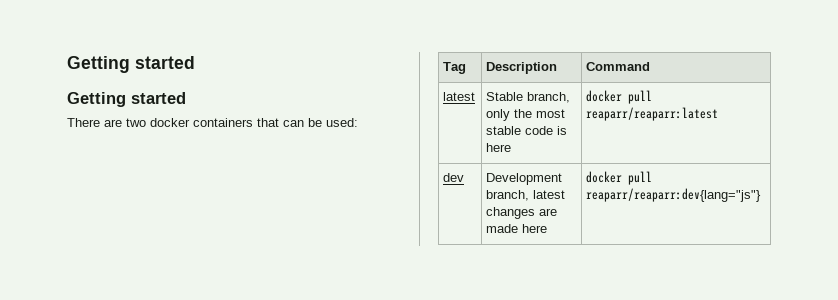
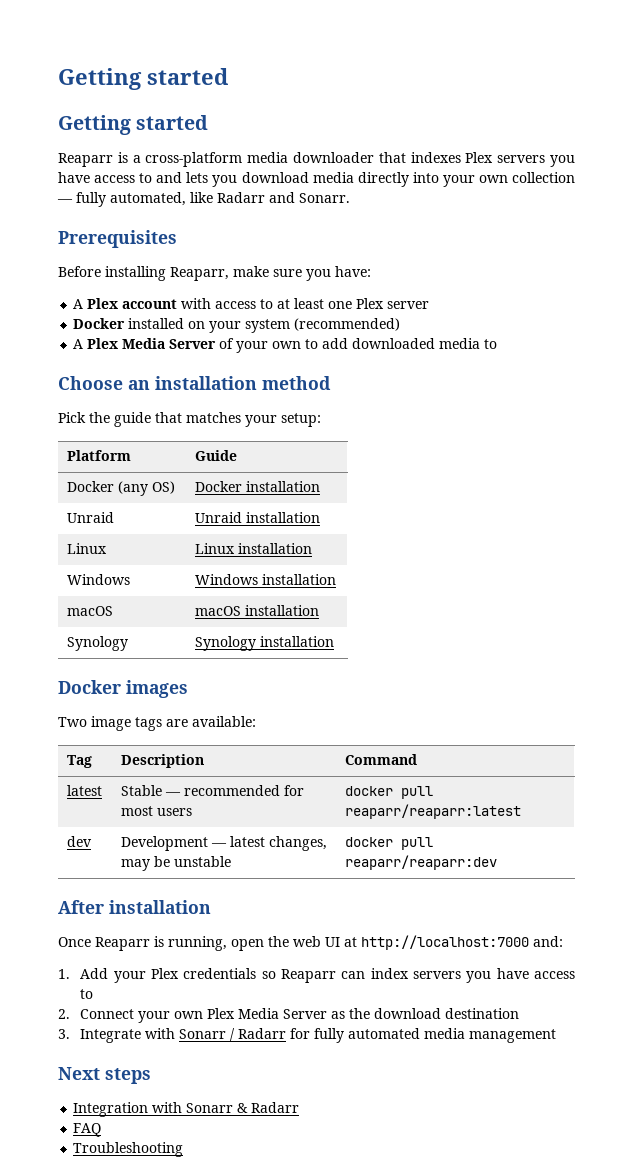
[67,118,358,127] There are two docker containers that can be used: -> [58,152,575,167] [58,172,575,187] [57,192,350,207] [58,230,177,248] [58,266,371,281] [73,298,430,309] [73,318,401,333] [73,338,498,353] [58,376,331,390] [58,412,321,427] [67,450,132,461] [195,450,238,461] [67,481,176,496] [195,481,321,492] [67,512,115,523] [195,512,321,523] [67,543,108,554] [195,543,313,554] [67,574,131,585] [195,574,337,585] [67,606,114,616] [195,605,320,616] [67,636,129,651] [195,636,335,651] [58,680,188,698] [58,716,256,731] Reaparr is a cross-platform media downloader that indexes Plex servers you have access to and lets you download media directly into your own collection — fully automated, like Radarr and Sonarr. // Prerequisites // Before installing Reaparr, make sure you have: // A Plex account with access to at least one Plex server // Docker installed on your system (recommended) // A Plex Media Server of your own to add downloaded media to // Choose an installation method // Pick the guide that matches your setup: // Platform | Guide // Docker (any OS) | Docker installation // Unraid | Unraid installation // Linux | Linux installation // Windows | Windows installation // macOS | macOS installation // Synology | Synology installation // Docker images // Two image tags are available:
[527,92,571,103] [486,109,566,121] [486,126,568,135] [486,143,512,152] branch, only the most stable code is here -> [165,785,305,796] [121,806,193,816] — recommended for most users
[486,190,566,201] [486,207,558,219] [486,224,548,233] [586,171,653,185] [586,188,762,202] branch, latest changes are made here | docker pull reaparr/reaparr:dev{lang="js"} -> [211,836,328,851] [121,856,232,871] [345,837,434,850] [345,855,498,870] [58,900,211,914] [58,935,563,951] [58,968,575,983] [80,989,94,999] [58,1008,520,1023] [58,1028,557,1043] [58,1067,151,1084] [73,1102,300,1117] [73,1123,102,1137] [73,1142,184,1157] — latest changes, may be unstable | docker pull reaparr/reaparr:dev // After installation // Once Reaparr is running, open the web UI at http://localhost:7000 and: // 1. Add your Plex credentials so Reaparr can index servers you have access to // 2. Connect your own Plex Media Server as the download destination // 3. Integrate with Sonarr / Radarr for fully automated media management // Next steps // Integration with Sonarr & Radarr // FAQ // Troubleshooting

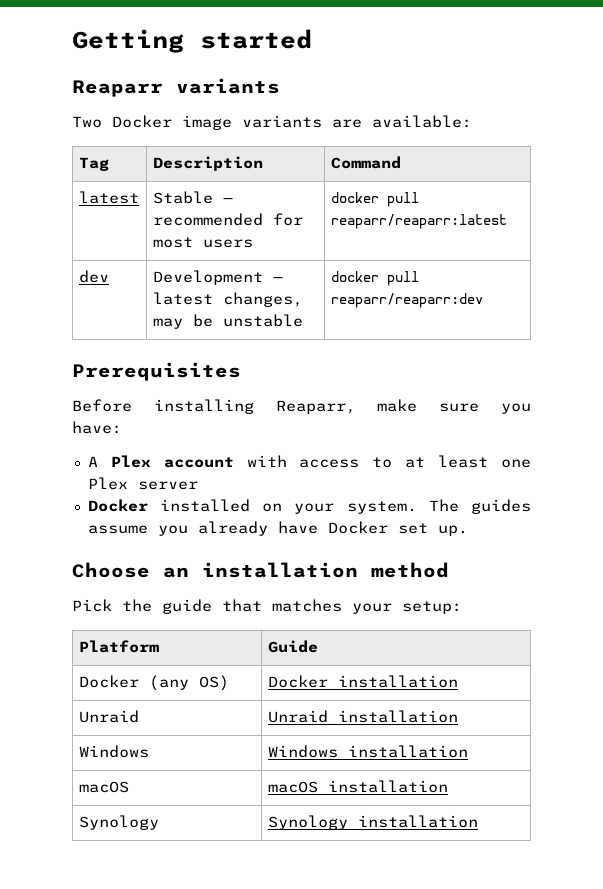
[58,68,228,90] [58,115,209,135] [58,152,575,167] [58,172,575,187] [57,192,350,207] [58,230,177,248] [58,266,371,281] [73,298,430,309] [73,318,401,333] [73,338,498,353] [58,376,331,390] [58,412,321,427] [67,450,132,461] [195,450,238,461] [67,481,176,496] [195,481,321,492] [67,512,115,523] [195,512,321,523] [67,543,108,554] [195,543,313,554] [67,574,131,585] [195,574,337,585] [67,606,114,616] [195,605,320,616] [67,636,129,651] [195,636,335,651] [58,680,188,698] [58,716,162,731] Getting started // Getting started // Reaparr is a cross-platform media downloader that indexes Plex servers you have access to and lets you download media directly into your own collection — fully automated, like Radarr and Sonarr. // Prerequisites // Before installing Reaparr, make sure you have: // A Plex account with access to at least one Plex server // Docker installed on your system (recommended) // A Plex Media Server of your own to add downloaded media to // Choose an installation method // Pick the guide that matches your setup: // Platform | Guide // Docker (any OS) | Docker installation // Unraid | Unraid installation // Linux | Linux installation // Windows | Windows installation // macOS | macOS installation // Synology | Synology installation // Docker images // Two image tags -> [72,29,312,53] [72,78,280,97] [72,115,322,130] Getting started // Reaparr variants // Two Docker image variants
[58,900,211,914] [58,935,563,951] [58,968,575,983] [80,989,94,999] [58,1008,520,1023] [58,1028,557,1043] [58,1067,151,1084] [73,1102,300,1117] [73,1123,102,1137] [73,1142,184,1157] After installation // Once Reaparr is running, open the web UI at http://localhost:7000 and: // 1. Add your Plex credentials so Reaparr can index servers you have access to // 2. Connect your own Plex Media Server as the download destination // 3. Integrate with Sonarr / Radarr for fully automated media management // Next steps // Integration with Sonarr & Radarr // FAQ // Troubleshooting -> [72,362,241,381] [72,399,531,414] [72,421,122,434] [87,455,532,468] [87,477,198,490] [87,499,531,514] [87,521,468,536] [72,562,449,578] [72,599,462,614] [78,640,159,653] [267,640,318,653] [78,675,229,691] [267,675,458,688] [78,710,139,723] [267,710,458,723] [78,745,149,758] [267,745,468,758] [78,781,129,793] [267,780,448,793] [78,815,159,830] [267,815,478,830] Prerequisites // Before installing Reaparr, make sure you have: // A Plex account with access to at least one Plex server // Docker installed on your system. The guides assume you already have Docker set up. // Choose an installation method // Pick the guide that matches your setup: // Platform | Guide // Docker (any OS) | Docker installation // Unraid | Unraid installation // Windows | Windows installation // macOS | macOS installation // Synology | Synology installation

